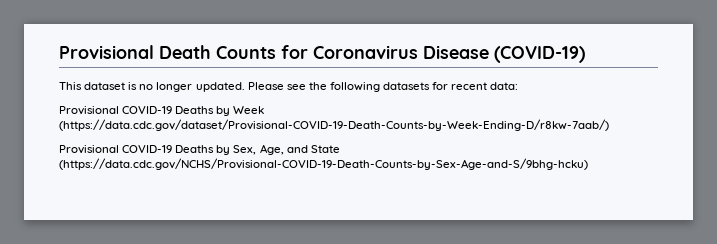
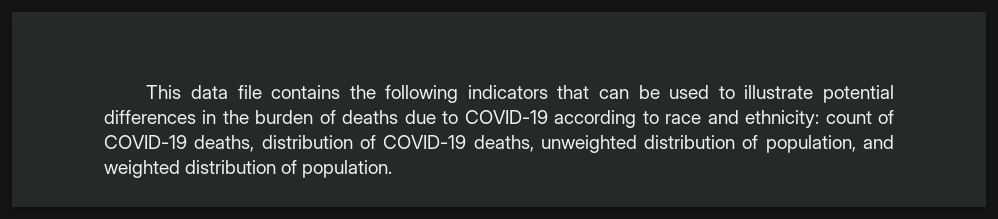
[59,45,585,63] [59,82,519,92] [59,106,265,116] [59,119,609,131] [59,144,340,155] [59,158,588,170] Provisional Death Counts for Coronavirus Disease (COVID-19) // This dataset is no longer updated. Please see the following datasets for recent data: // Provisional COVID-19 Deaths by Week (https://data.cdc.gov/dataset/Provisional-COVID-19-Death-Counts-by-Week-Ending-D/r8kw-7aab/) // Provisional COVID-19 Deaths by Sex, Age, and State (https://data.cdc.gov/NCHS/Provisional-COVID-19-Death-Counts-by-Sex-Age-and-S/9bhg-hcku) -> [146,85,894,103] [104,110,895,128] [104,135,894,153] [104,160,393,178] This data file contains the following indicators that can be used to illustrate potential differences in the burden of deaths due to COVID-19 according to race and ethnicity: count of COVID-19 deaths, distribution of COVID-19 deaths, unweighted distribution of population, and weighted distribution of population.

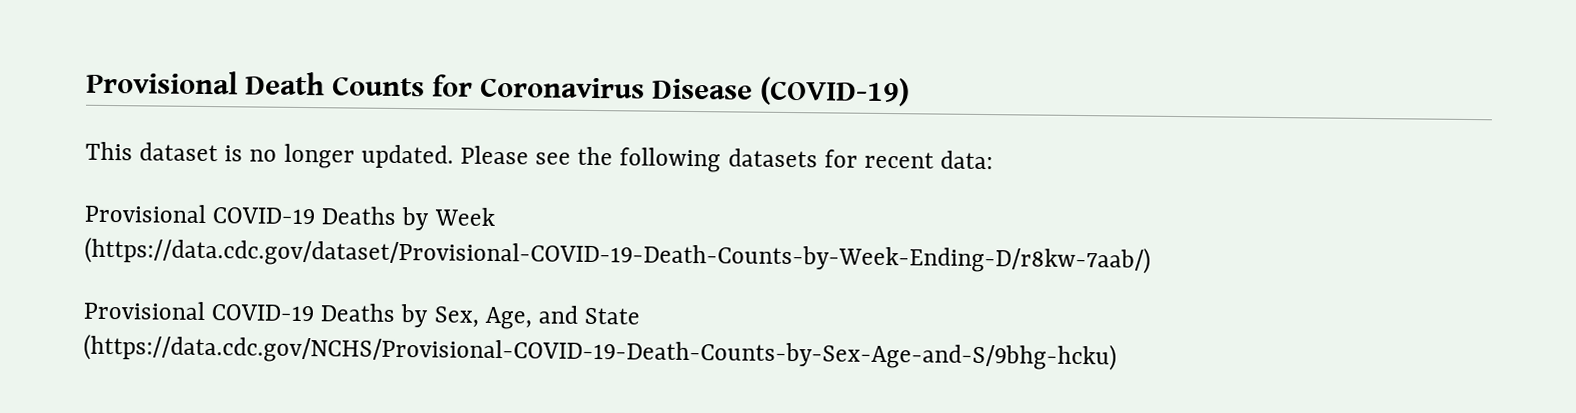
[146,85,894,103] [104,110,895,128] [104,135,894,153] [104,160,393,178] This data file contains the following indicators that can be used to illustrate potential differences in the burden of deaths due to COVID-19 according to race and ethnicity: count of COVID-19 deaths, distribution of COVID-19 deaths, unweighted distribution of population, and weighted distribution of population. -> [86,69,910,107] [85,141,994,173] [84,203,495,231] [84,236,1151,274] [83,300,641,330] [83,333,1117,371] Provisional Death Counts for Coronavirus Disease (COVID-19) // This dataset is no longer updated. Please see the following datasets for recent data: // Provisional COVID-19 Deaths by Week (https://data.cdc.gov/dataset/Provisional-COVID-19-Death-Counts-by-Week-Ending-D/r8kw-7aab/) // Provisional COVID-19 Deaths by Sex, Age, and State (https://data.cdc.gov/NCHS/Provisional-COVID-19-Death-Counts-by-Sex-Age-and-S/9bhg-hcku)

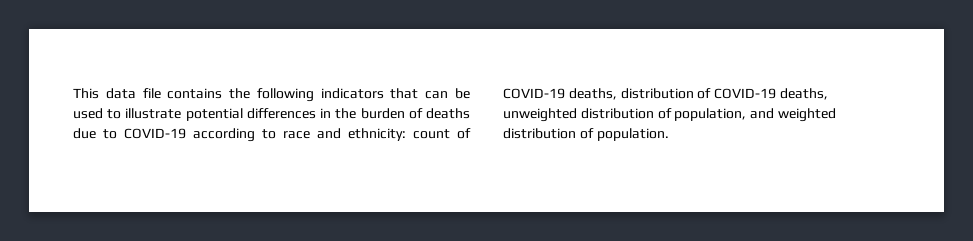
[86,69,910,107] [85,141,994,173] [84,203,495,231] [84,236,1151,274] [83,300,641,330] [83,333,1117,371] Provisional Death Counts for Coronavirus Disease (COVID-19) // This dataset is no longer updated. Please see the following datasets for recent data: // Provisional COVID-19 Deaths by Week (https://data.cdc.gov/dataset/Provisional-COVID-19-Death-Counts-by-Week-Ending-D/r8kw-7aab/) // Provisional COVID-19 Deaths by Sex, Age, and State (https://data.cdc.gov/NCHS/Provisional-COVID-19-Death-Counts-by-Sex-Age-and-S/9bhg-hcku) -> [73,88,470,102] [73,108,471,121] [73,128,471,142] [503,88,828,100] [503,108,836,122] [503,128,669,141] This data file contains the following indicators that can be used to illustrate potential differences in the burden of deaths due to COVID-19 according to race and ethnicity: count of COVID-19 deaths, distribution of COVID-19 deaths, unweighted distribution of population, and weighted distribution of population.

